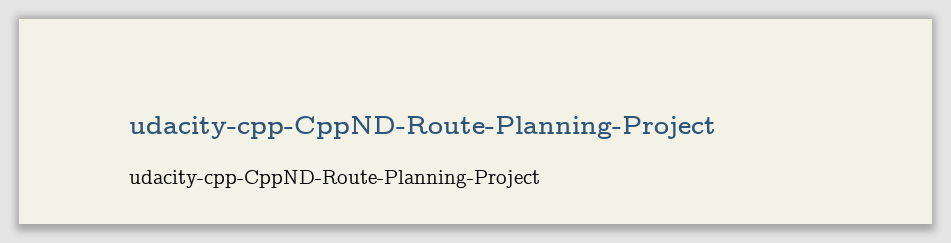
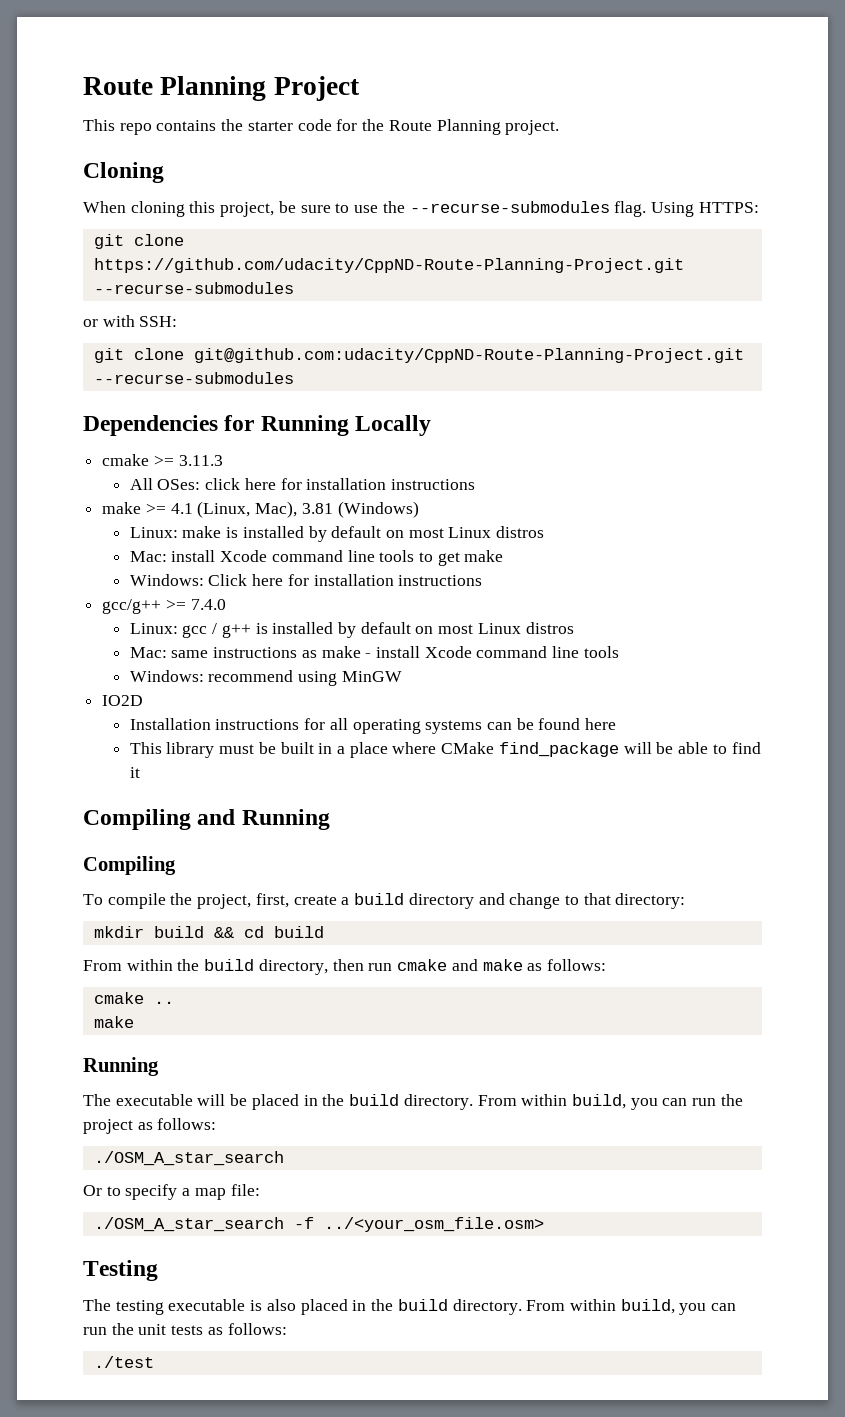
[129,116,716,139] [129,170,540,188] udacity-cpp-CppND-Route-Planning-Project // udacity-cpp-CppND-Route-Planning-Project -> [83,76,360,101] [83,119,560,135] [83,162,164,183] [83,201,759,217] [93,234,184,249] [93,258,684,273] [93,282,294,294] [83,315,178,327] [93,348,744,363] [93,372,294,384] [83,415,432,436] [102,454,223,466] [129,478,475,490] [102,501,419,518] [129,526,545,542] [129,550,504,566] [129,574,483,586] [102,599,226,614] [129,622,574,638] [129,646,619,658] [129,670,402,686] [102,695,144,706] [129,718,617,734] [129,742,761,758] [129,767,140,778] [83,809,330,830] [83,856,176,875] [83,893,686,909] [93,926,324,938] [83,959,606,975] [93,992,174,1004] [93,1016,134,1028] [83,1057,159,1076] [83,1094,743,1110] [83,1118,217,1134] [93,1151,284,1166] [83,1184,260,1200] [93,1217,544,1232] [83,1260,158,1281] [83,1299,737,1315] [83,1323,287,1335] [93,1356,154,1368] Route Planning Project // This repo contains the starter code for the Route Planning project. // Cloning // When cloning this project, be sure to use the --recurse-submodules flag. Using HTTPS: // git clone https://github.com/udacity/CppND-Route-Planning-Project.git --recurse-submodules // or with SSH: // git clone git@github.com:udacity/CppND-Route-Planning-Project.git --recurse-submodules // Dependencies for Running Locally // cmake >= 3.11.3 // All OSes: click here for installation instructions // make >= 4.1 (Linux, Mac), 3.81 (Windows) // Linux: make is installed by default on most Linux distros // Mac: install Xcode command line tools to get make // Windows: Click here for installation instructions // gcc/g++ >= 7.4.0 // Linux: gcc / g++ is installed by default on most Linux distros // Mac: same instructions as make - install Xcode command line tools // Windows: recommend using MinGW // IO2D // Installation instructions for all operating systems can be found here // This library must be built in a place where CMake find_package will be able to find it // Compiling and Running // Compiling // To compile the project, first, create a build directory and change to that directory: // mkdir build && cd build // From within the build directory, then run cmake and make as follows: // cmake .. // make // Running // The executable will be placed in the build directory. From within build, you can run the project as follows: // ./OSM_A_star_search // Or to specify a map file: // ./OSM_A_star_search -f ../<your_osm_file.osm> // Testing // The testing executable is also placed in the build directory. From within build, you can run the unit tests as follows: // ./test

